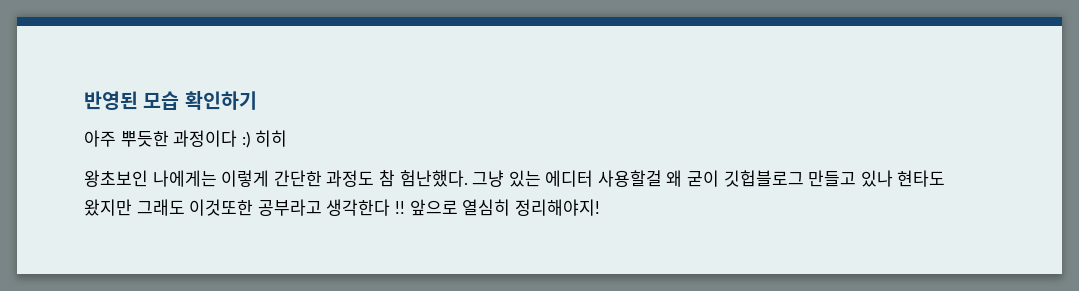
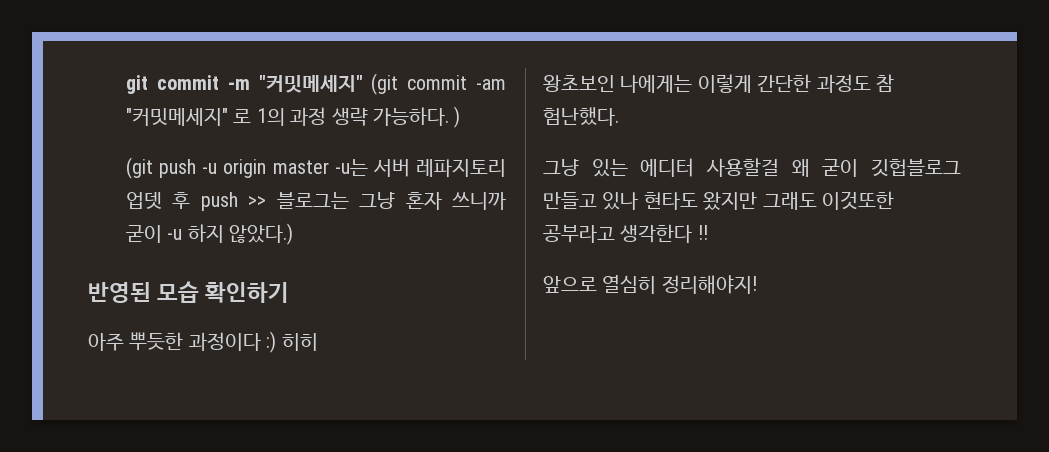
(84, 100) none -> [126,73,506,95] [126,106,461,128] [126,157,506,179] [126,191,506,211] [126,223,294,245] git commit -m "커밋메세지" (git commit -am "커밋메세지" 로 1의 과정 생략 가능하다. ) // (git push -u origin master -u는 서버 레파지토리 업뎃 후 push >> 블로그는 그냥 혼자 쓰니까 굳이 -u 하지 않았다.) //
(468, 178) none -> (619, 116) //
(405, 207) none -> (708, 232) //

